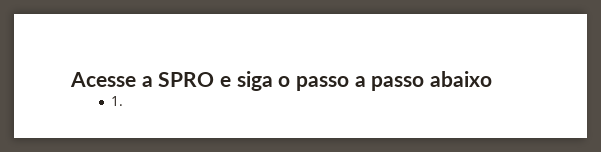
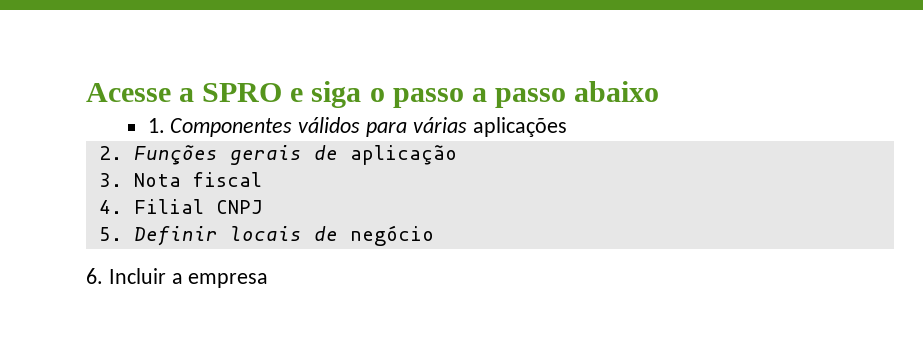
(124, 101) none -> [170,117,567,137] [98,145,457,165] [98,172,262,187] [98,199,262,214] [98,225,434,246] [86,268,269,288] Componentes válidos para várias aplicações // 2. Funções gerais de aplicação // 3. Nota fiscal // 4. Filial CNPJ // 5. Definir locais de negócio // 6. Incluir a empresa

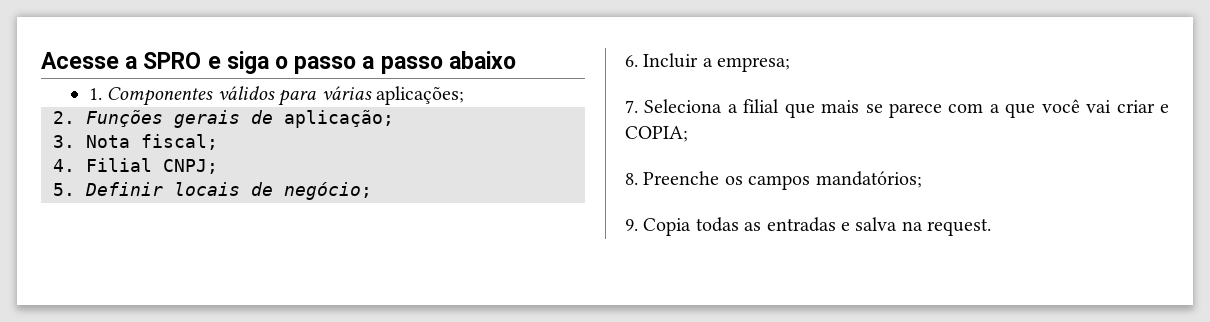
[472,117,567,137] aplicações -> [376,86,465,105] aplicações;
[349,145,457,165] aplicação -> [284,110,394,128] aplicação;
[192,172,262,187] fiscal -> [141,134,218,150] fiscal;
[215,200,262,214] CNPJ -> [163,159,218,174] CNPJ;
[349,225,434,246] negócio -> [284,182,372,200] negócio;
[188,273,269,288] empresa -> [717,57,791,72] [625,99,1169,118] [625,126,688,142] [625,171,922,190] [625,217,992,236] empresa; // 7. Seleciona a filial que mais se parece com a que você vai criar e COPIA; // 8. Preenche os campos mandatórios; // 9. Copia todas as entradas e salva na request.

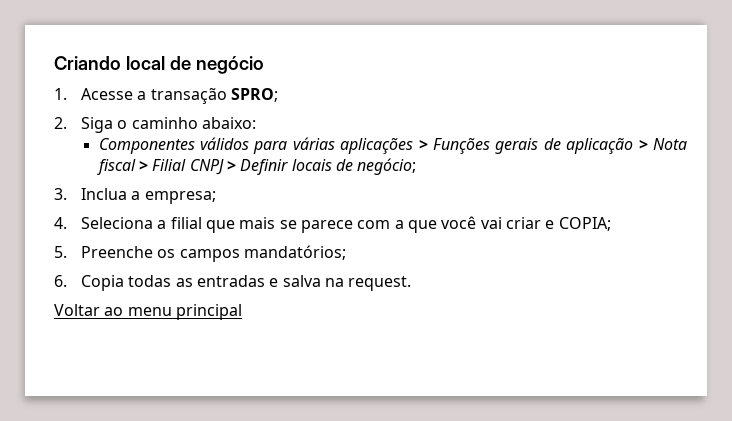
[41,51,516,74] [89,88,103,100] Acesse a SPRO e siga o passo a passo abaixo // 1. -> [54,56,264,74] [54,87,279,104] [54,117,257,133] Criando local de negócio // 1. Acesse a transação SPRO; // 2. Siga o caminho abaixo: //
[376,86,465,105] [53,111,75,124] aplicações; // 2. -> [340,137,428,154] aplicações >
[284,110,394,128] [53,134,218,150] [53,158,218,174] [53,183,75,196] aplicação; // 3. Nota fiscal; // 4. Filial CNPJ; // 5. -> [566,137,687,154] [96,159,236,175] aplicação > Nota fiscal > Filial CNPJ >
[625,53,699,68] 6. Incluir -> [54,188,128,200] 3. Inclua
[625,100,638,113] 7. -> [54,217,67,229] 4.
[625,173,638,185] 8. -> [54,246,67,258] 5.
[625,219,638,231] 9. -> [54,275,67,287] 6.
(992, 227) none -> [54,304,242,320] // Voltar ao menu principal

